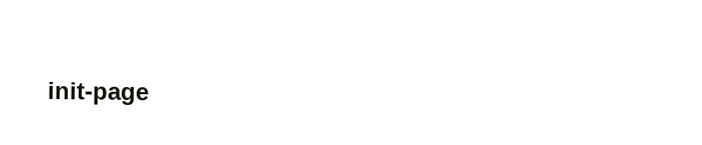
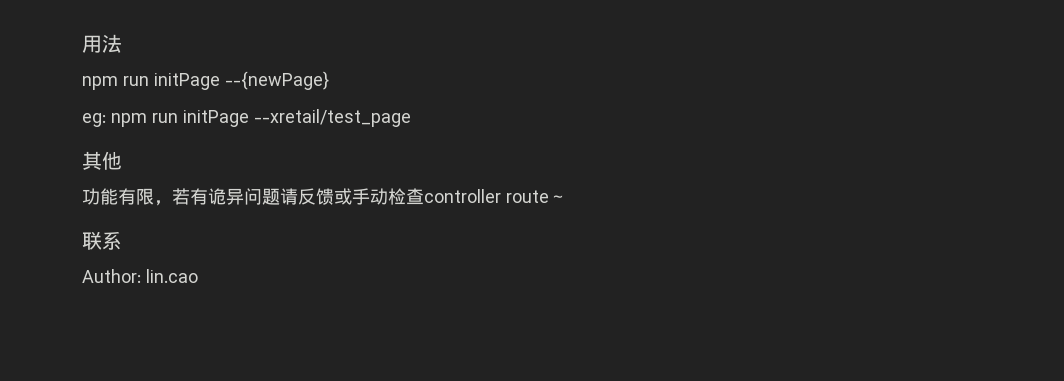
[47,81,149,106] init-page -> [82,34,122,53] [82,71,329,90] [82,109,411,127] [82,151,122,170] [82,188,567,206] [82,231,122,250] [82,269,198,283] 用法 // npm run initPage --{newPage} // eg: npm run initPage --xretail/test_page // 其他 // 功能有限，若有诡异问题请反馈或手动检查controller route～ // 联系 // Author: lin.cao

